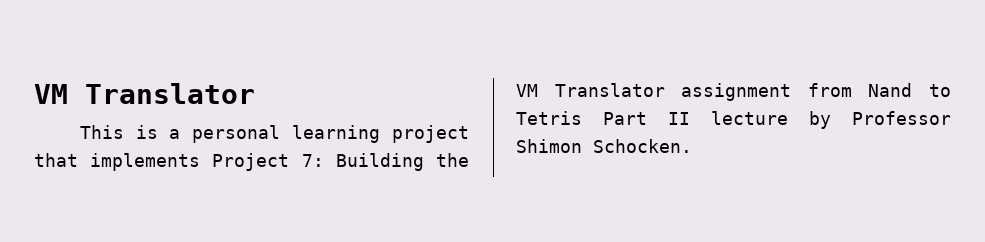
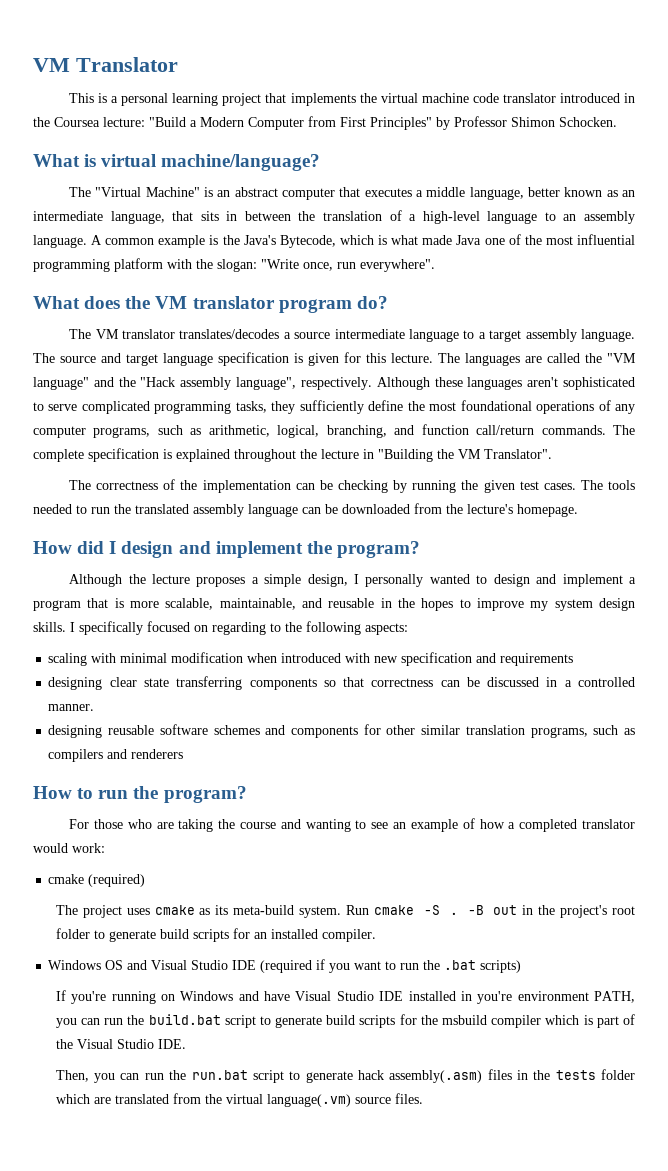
[212,153,469,171] [516,83,951,101] [516,111,951,129] [516,139,692,153] Project 7: Building the VM Translator assignment from Nand to Tetris Part II lecture by Professor Shimon Schocken. -> [359,93,635,103] [33,116,617,130] [33,154,321,171] [69,187,635,200] [33,210,635,224] [33,234,636,248] [33,258,435,272] [33,296,388,313] [69,329,635,342] [33,352,636,366] [33,377,635,390] [33,400,635,414] [33,424,635,438] [33,448,552,462] [69,479,636,493] [33,503,578,517] [33,541,420,558] [69,574,636,587] [33,598,635,611] [33,621,408,635] [48,652,574,666] [48,676,635,690] [48,704,95,711] [48,724,636,738] [48,749,184,762] [33,786,247,803] [69,818,635,832] [33,843,105,853] [48,874,146,887] [55,905,635,918] [55,928,376,942] [48,959,522,973] [55,990,635,1004] [55,1014,635,1028] [55,1039,186,1049] [55,1069,635,1083] [55,1093,423,1107] the virtual machine code translator introduced in the Coursea lecture: "Build a Modern Computer from First Principles" by Professor Shimon Schocken. // What is virtual machine/language? // The "Virtual Machine" is an abstract computer that executes a middle language, better known as an intermediate language, that sits in between the translation of a high-level language to an assembly language. A common example is the Java's Bytecode, which is what made Java one of the most influential programming platform with the slogan: "Write once, run everywhere". // What does the VM translator program do? // The VM translator translates/decodes a source intermediate language to a target assembly language. The source and target language specification is given for this lecture. The languages are called the "VM language" and the "Hack assembly language", respectively. Although these languages aren't sophisticated to serve complicated programming tasks, they sufficiently define the most foundational operations of any computer programs, such as arithmetic, logical, branching, and function call/return commands. The complete specification is explained throughout the lecture in "Building the VM Translator". // The correctness of the implementation can be checking by running the given test cases. The tools needed to run the translated assembly language can be downloaded from the lecture's homepage. // How did I design and implement the program? // Although the lecture proposes a simple design, I personally wanted to design and implement a program that is more scalable, maintainable, and reusable in the hopes to improve my system design skills. I specifically focused on regarding to the following aspects: // scaling with minimal modification when introduced with new specification and requirements // designing clear state transferring components so that correctness can be discussed in a controlled manner. // designing reusable software schemes and components for other similar translation programs, such as compilers and renderers // How to run the program? // For those who are taking the course and wanting to see an example of how a completed translator would work: // cmake (required) // The project uses cmake as its meta-build system. Run cmake -S . -B out in the project's root folder to generate build scripts for an installed compiler. // Windows OS and Visual Studio IDE (required if you want to run the .bat scripts) // If you're running on Windows and have Visual Studio IDE installed in you're environment PATH, you can run the build.bat script to generate build scripts for the msbuild compiler which is part of the Visual Studio IDE. // Then, you can run the run.bat script to generate hack assembly(.asm) files in the tests folder which are translated from the virtual language(.vm) source files.

